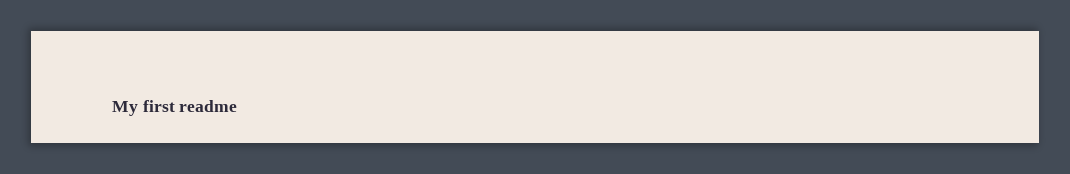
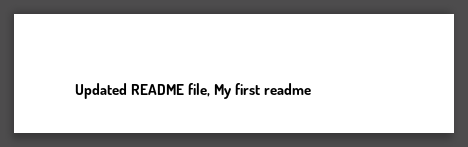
(112, 108) none -> [75,83,211,99] Updated README file,

